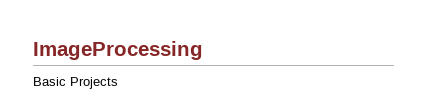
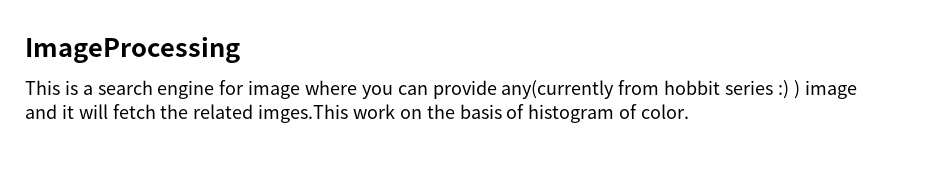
[33,77,118,89] Basic Projects -> [25,80,857,99] [25,104,690,123] This is a search engine for image where you can provide any(currently from hobbit series :) ) image and it will fetch the related imges.This work on the basis of histogram of color.

